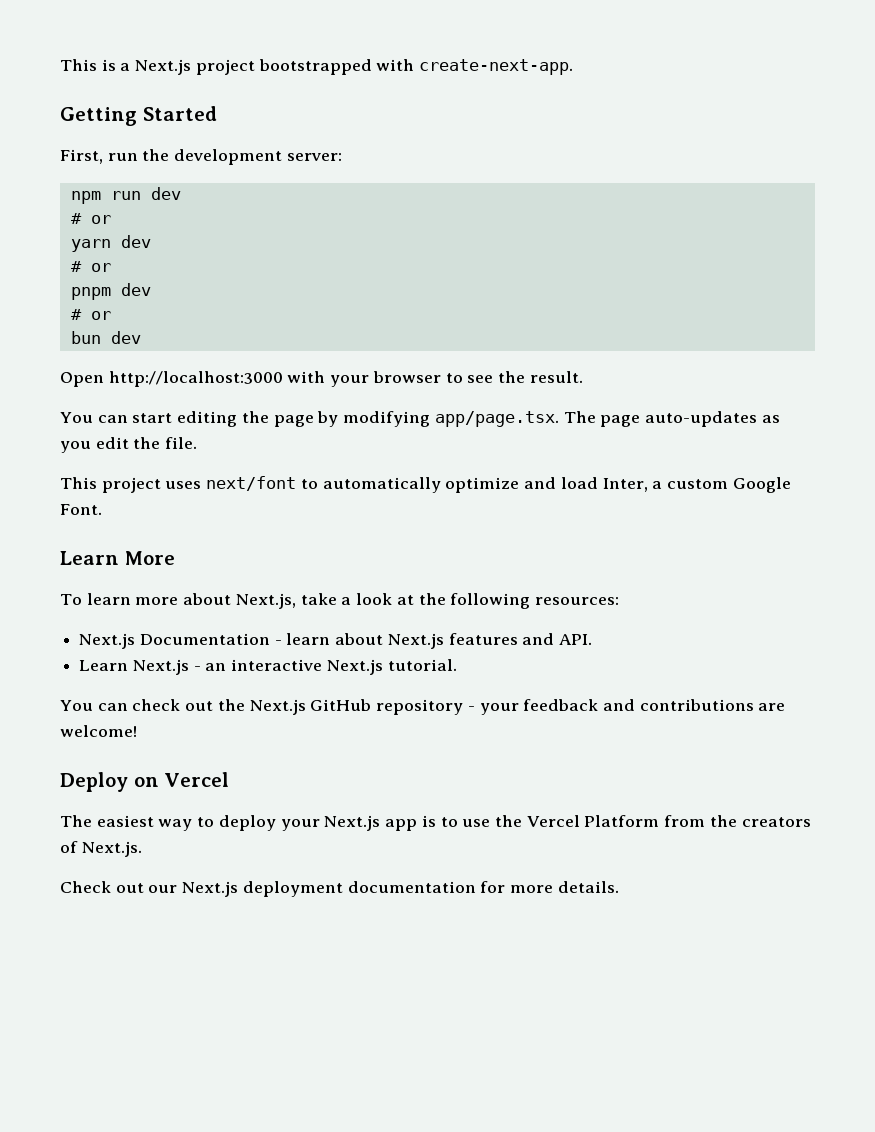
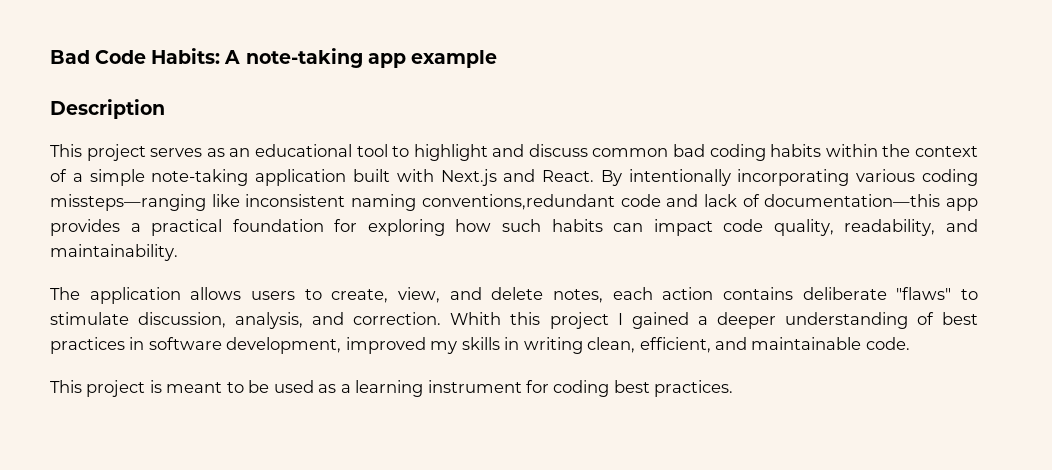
[60,59,574,75] [60,106,217,126] [60,149,342,165] [70,187,181,204] [70,213,111,224] [70,235,151,252] [70,261,111,272] [70,283,151,300] [70,309,111,320] [70,331,141,344] [60,371,583,387] [60,411,780,427] [60,437,198,453] [60,476,791,493] [60,504,102,515] [60,551,175,565] [60,593,619,609] [79,633,593,649] [79,659,457,675] [60,699,786,715] [60,725,137,737] [60,772,230,792] [60,815,811,831] [60,841,142,857] [60,881,619,897] This is a Next.js project bootstrapped with create-next-app. // Getting Started // First, run the development server: // npm run dev // # or // yarn dev // # or // pnpm dev // # or // bun dev // Open http://localhost:3000 with your browser to see the result. // You can start editing the page by modifying app/page.tsx. The page auto-updates as you edit the file. // This project uses next/font to automatically optimize and load Inter, a custom Google Font. // Learn More // To learn more about Next.js, take a look at the following resources: // Next.js Documentation - learn about Next.js features and API. // Learn Next.js - an interactive Next.js tutorial. // You can check out the Next.js GitHub repository - your feedback and contributions are welcome! // Deploy on Vercel // The easiest way to deploy your Next.js app is to use the Vercel Platform from the creators of Next.js. // Check out our Next.js deployment documentation for more details. -> [50,48,497,68] [50,99,165,119] [50,144,979,161] [50,169,979,186] [50,194,979,211] [50,219,978,236] [50,244,178,261] [50,287,978,304] [50,312,978,329] [50,337,910,354] [50,380,734,397] Bad Code Habits: A note-taking app example // Description // This project serves as an educational tool to highlight and discuss common bad coding habits within the context of a simple note-taking application built with Next.js and React. By intentionally incorporating various coding missteps—ranging like inconsistent naming conventions,redundant code and lack of documentation—this app provides a practical foundation for exploring how such habits can impact code quality, readability, and maintainability. // The application allows users to create, view, and delete notes, each action contains deliberate "flaws" to stimulate discussion, analysis, and correction. Whith this project I gained a deeper understanding of best practices in software development, improved my skills in writing clean, efficient, and maintainable code. // This project is meant to be used as a learning instrument for coding best practices.

